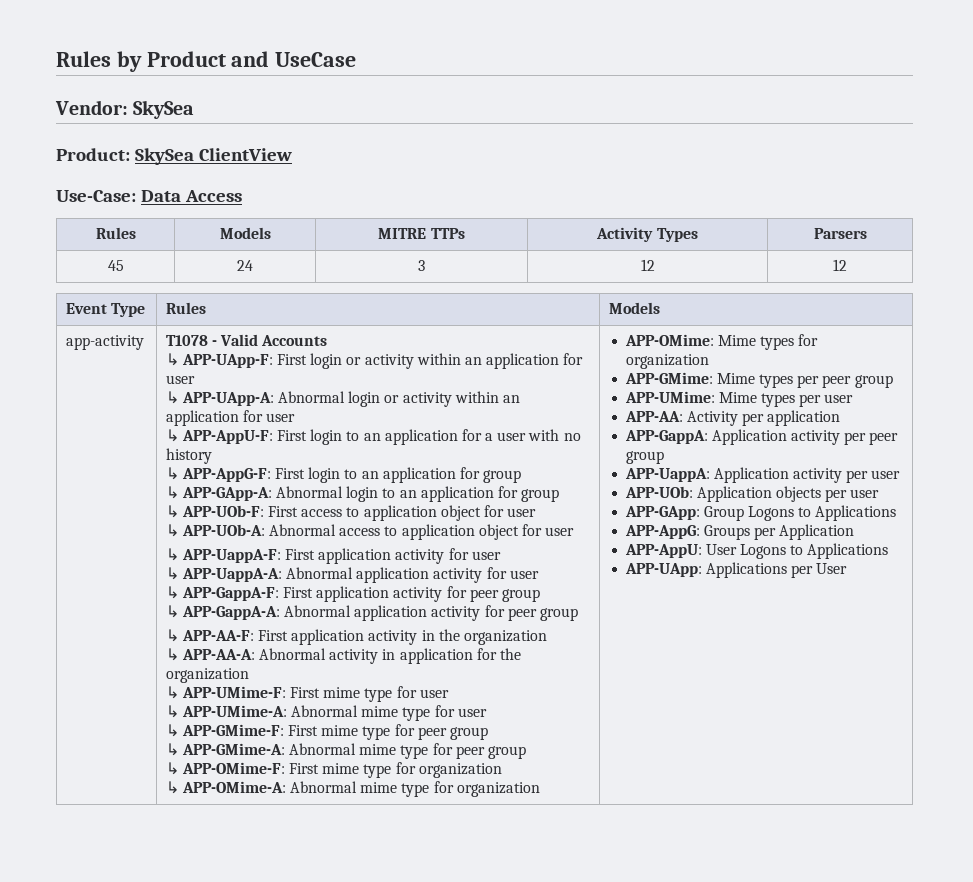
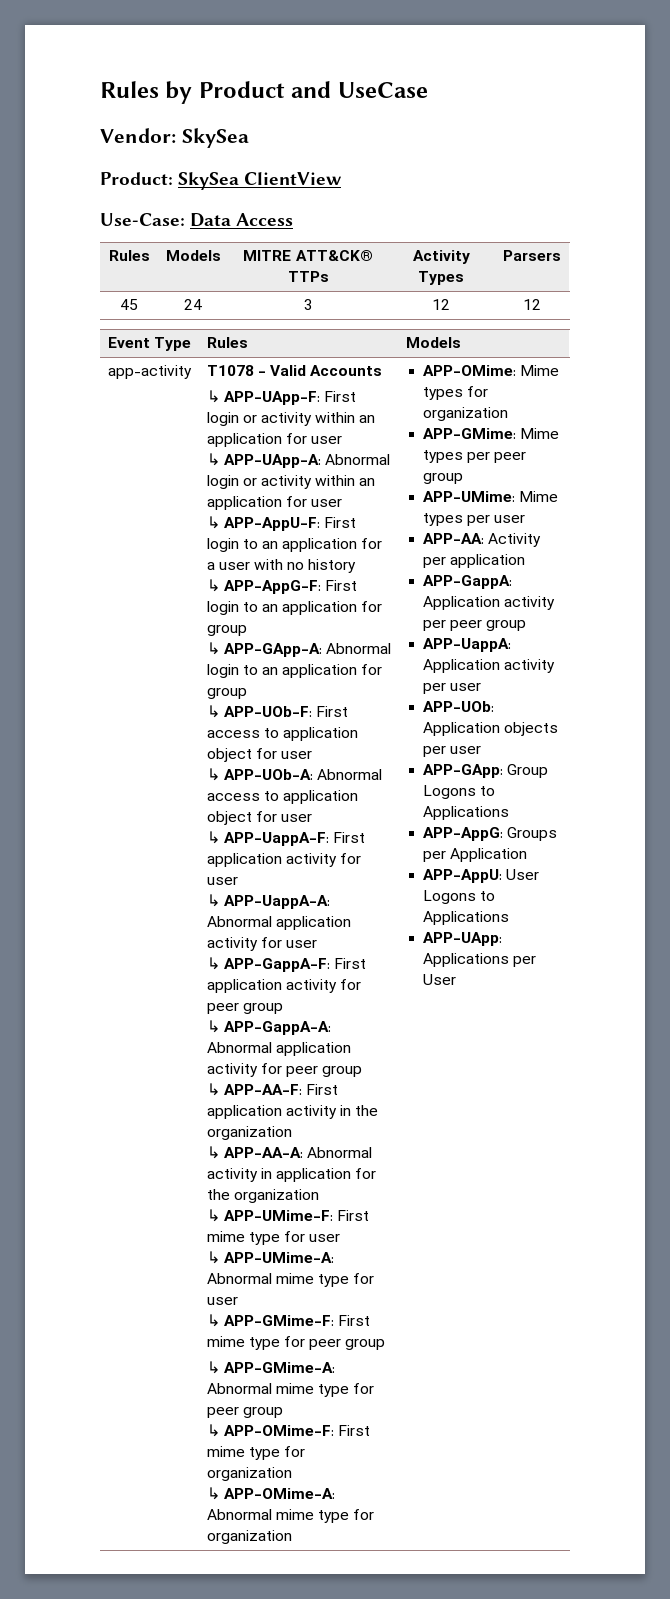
(427, 233) none -> [295,250,373,261] ATT&CK®

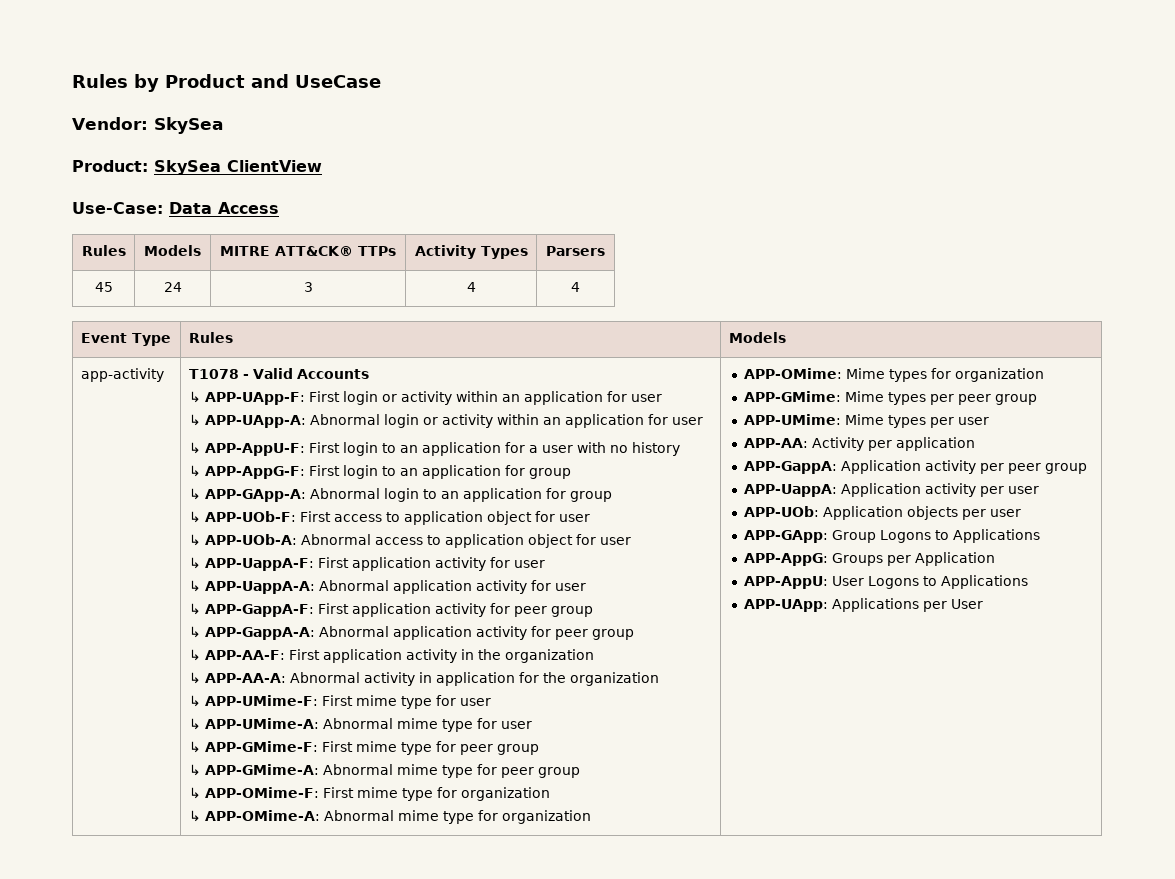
[432,299,450,310] [523,299,541,310] 12 | 12 -> [466,282,476,292] [571,282,580,292] 4 | 4

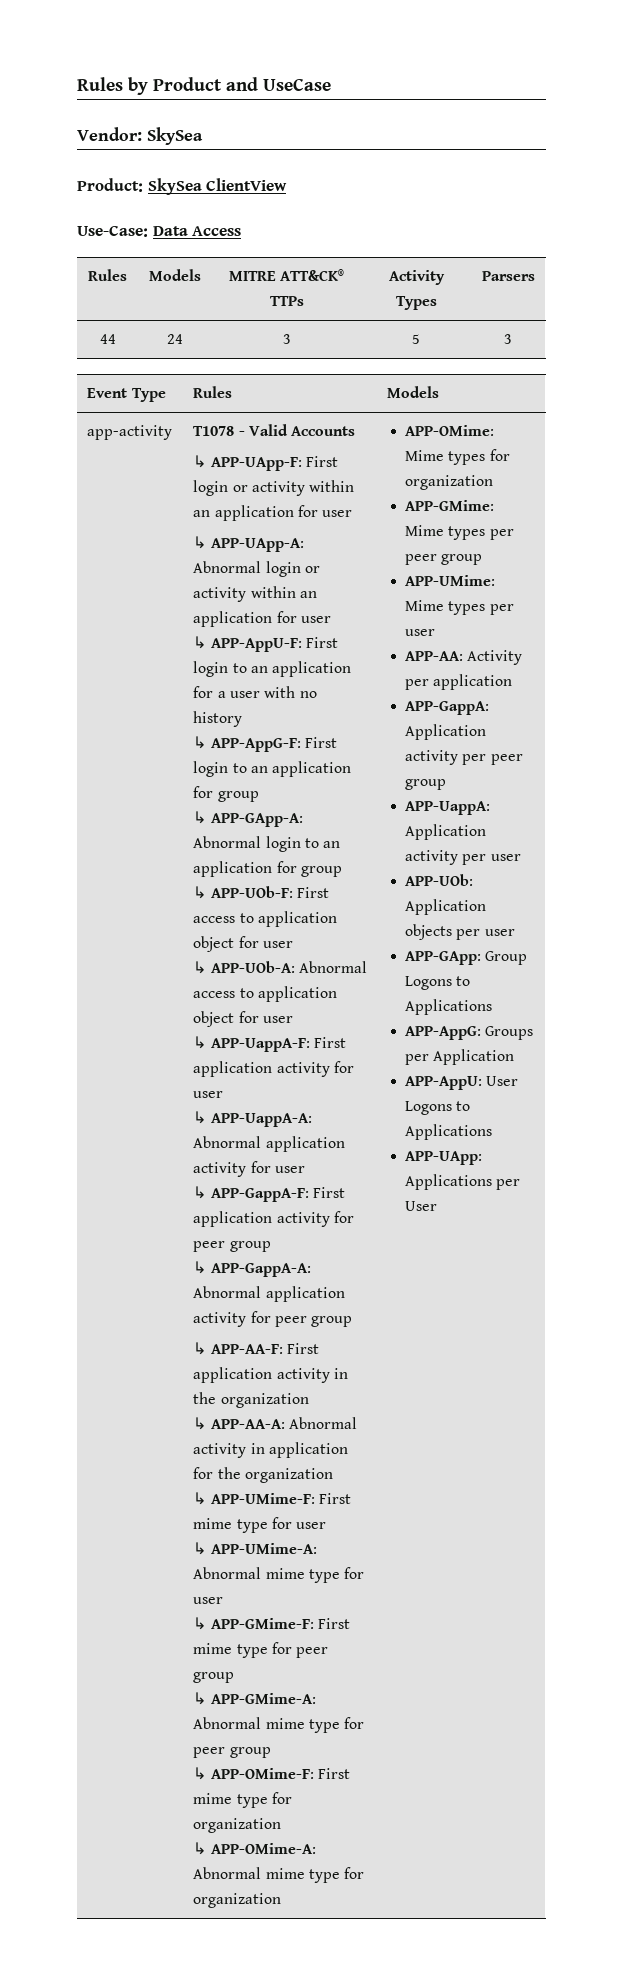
[94,282,113,292] 45 -> [99,334,116,344] 44
[466,282,476,292] [571,282,580,292] 4 | 4 -> [412,334,420,344] [504,334,512,344] 5 | 3

